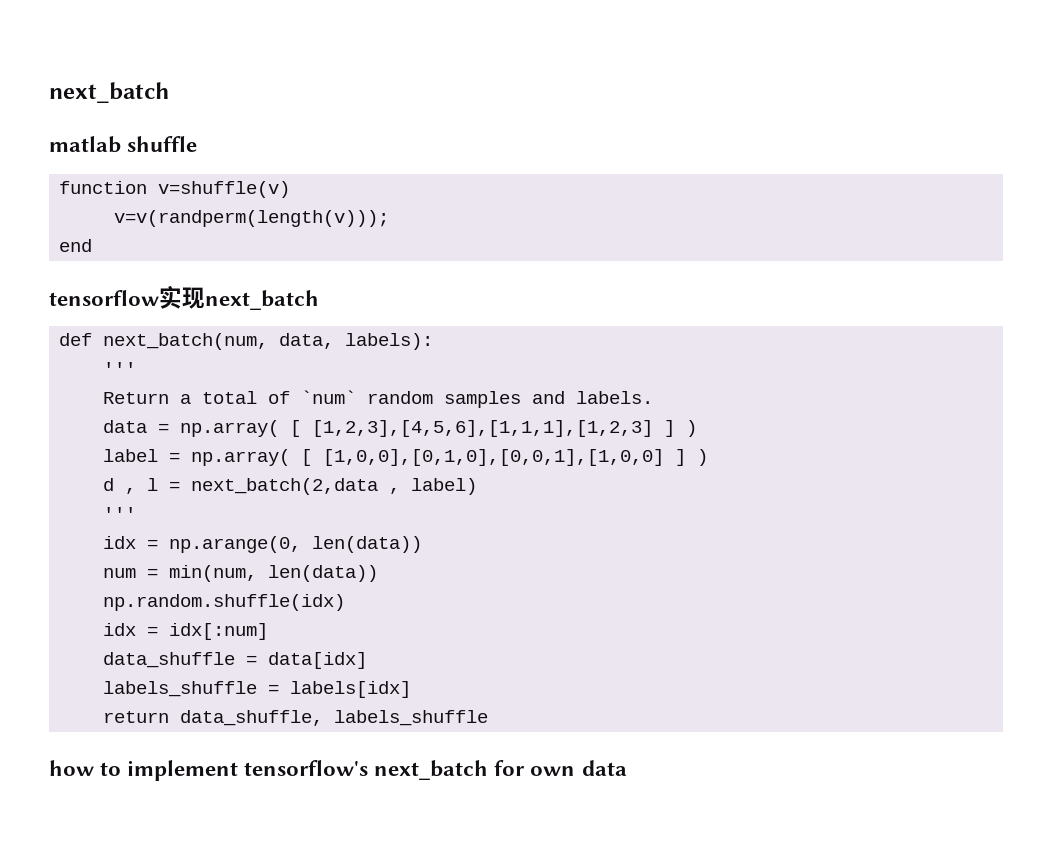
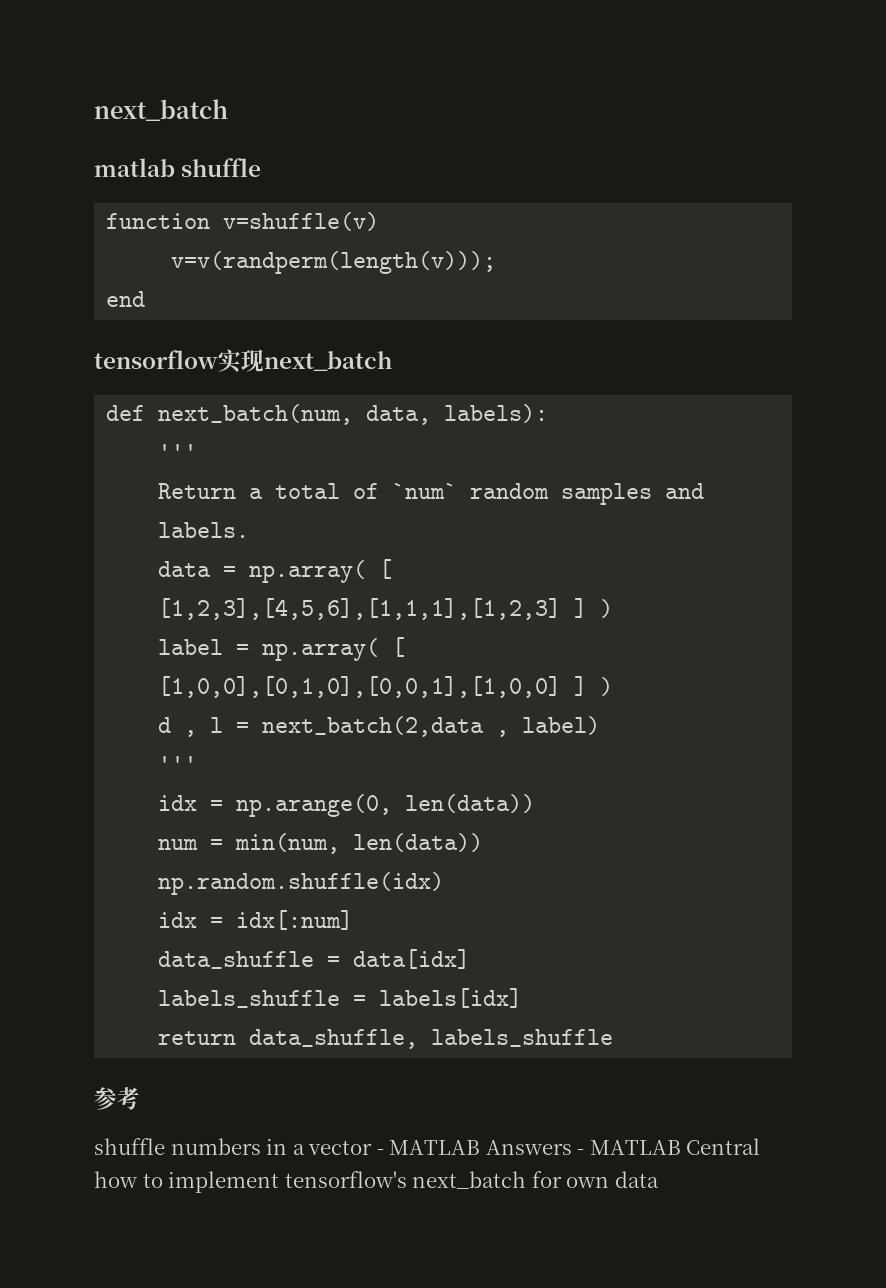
(489, 718) none -> [94,1087,140,1110] [94,1138,761,1155] 参考 // shuffle numbers in a vector - MATLAB Answers - MATLAB Central

